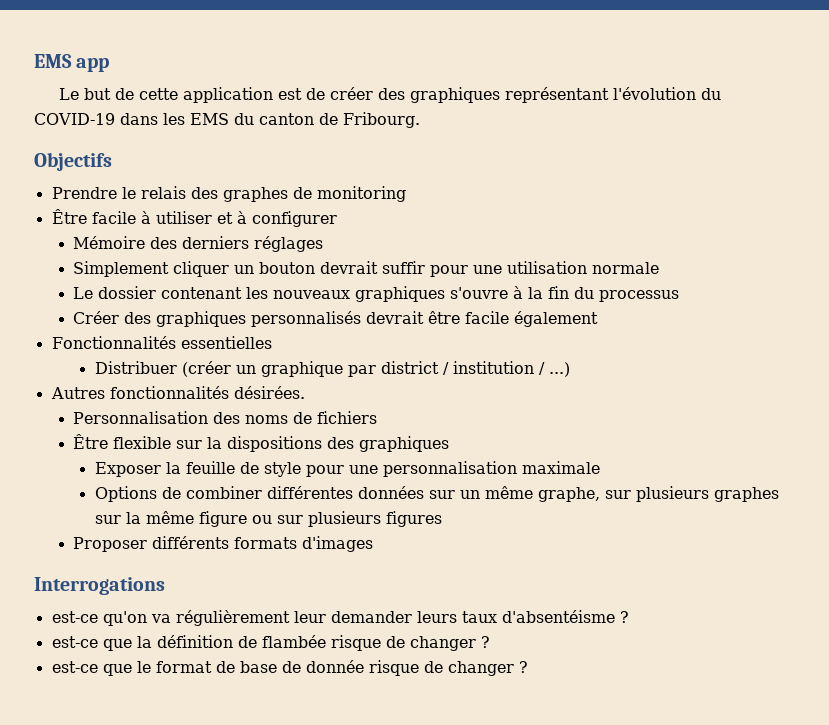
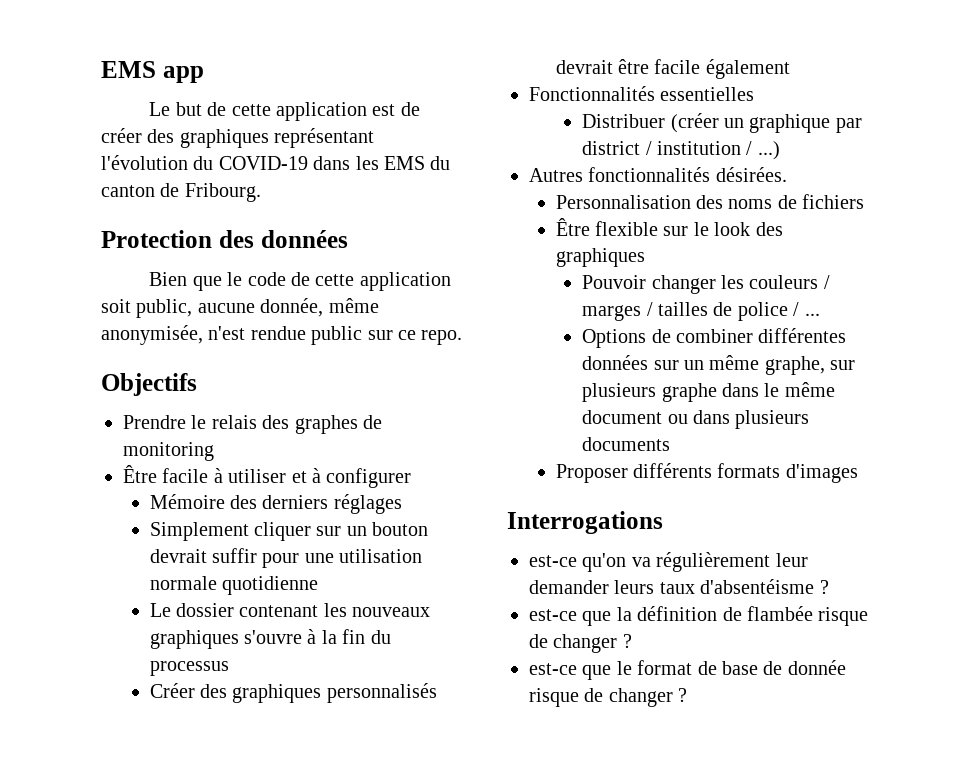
(420, 120) none -> [101,230,348,248] [149,272,451,291] [101,298,379,318] [101,325,463,345] // Protection des données // Bien que le code de cette application soit public, aucune donnée, même anonymisée, n'est rendue public sur ce repo.
(230, 269) none -> [316,526,342,536] sur
(660, 268) none -> [221,576,318,595] quotidienne
[207,436,323,452] la dispositions -> [693,222,751,236] le look
[94,461,600,477] Exposer la feuille de style pour une personnalisation maximale -> [582,275,830,294] [582,302,820,321] Pouvoir changer les couleurs / marges / tailles de police / ...
[713,487,779,502] [94,511,442,527] graphes sur la même figure ou sur plusieurs figures -> [661,382,835,402] [582,410,810,429] [582,437,671,451] graphe dans le même document ou dans plusieurs documents

